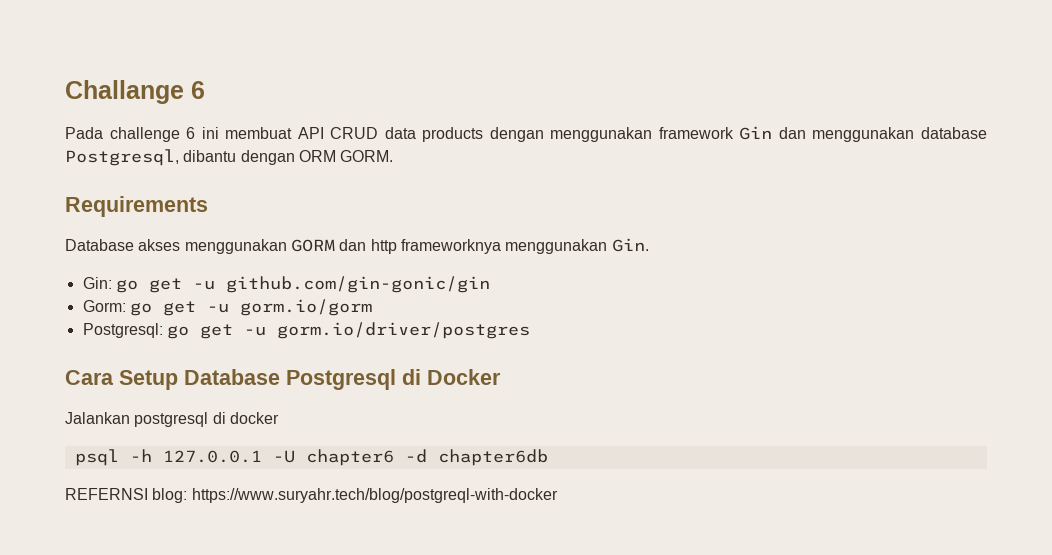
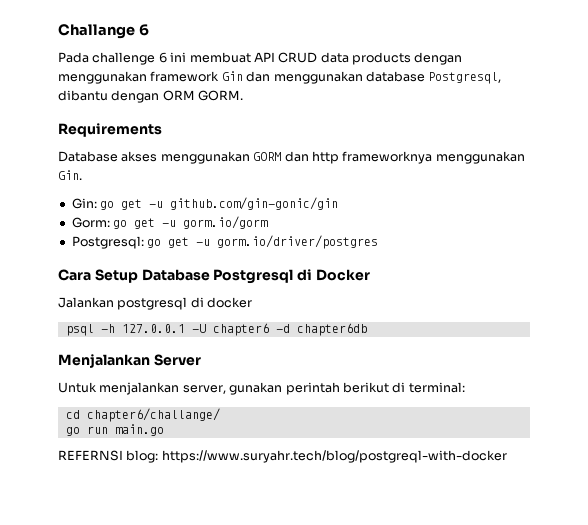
(548, 457) none -> [58,354,201,368] [58,382,465,395] [65,408,220,422] [65,424,164,436] // Menjalankan Server // Untuk menjalankan server, gunakan perintah berikut di terminal: // cd chapter6/challange/ // go run main.go

